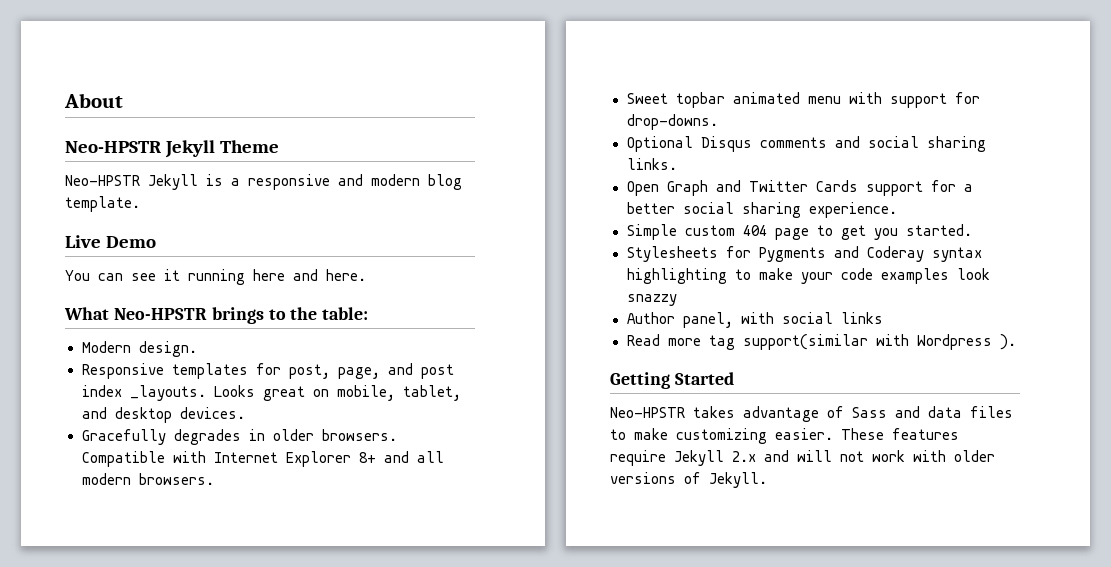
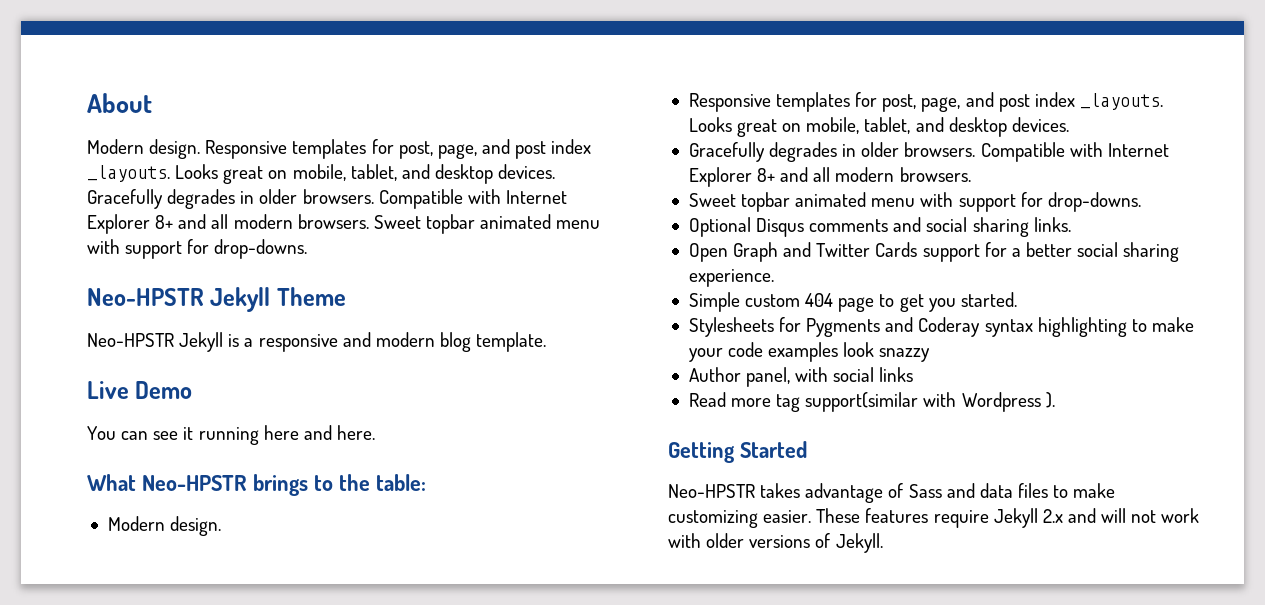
(123, 100) none -> [87,139,592,159] [87,164,556,184] [87,189,567,209] [87,214,601,234] [87,239,308,259] // Modern design. Responsive templates for post, page, and post index _layouts. Looks great on mobile, tablet, and desktop devices. Gracefully degrades in older browsers. Compatible with Internet Explorer 8+ and all modern browsers. Sweet topbar animated menu with support for drop-downs.

